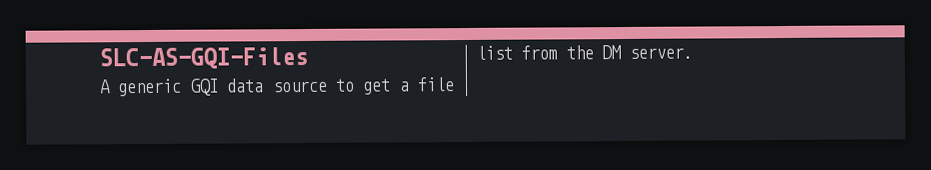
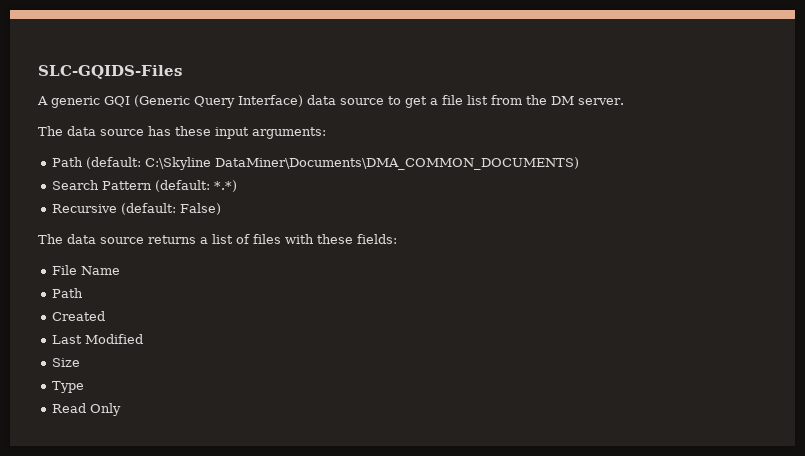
[99,46,308,70] SLC-AS-GQI-Files -> [38,65,182,79] SLC-GQIDS-Files
(219, 87) none -> [134,95,303,108] (Generic Query Interface)
(693, 53) none -> [38,126,326,139] [52,157,580,170] [52,180,238,192] [52,203,222,215] [38,234,397,244] [52,265,121,275] [52,288,84,298] [52,311,106,321] [52,334,144,344] [52,358,81,367] [52,381,85,393] [52,403,122,416] // The data source has these input arguments: // Path (default: C:\Skyline DataMiner\Documents\DMA_COMMON_DOCUMENTS) // Search Pattern (default: *.*) // Recursive (default: False) // The data source returns a list of files with these fields: // File Name // Path // Created // Last Modified // Size // Type // Read Only

